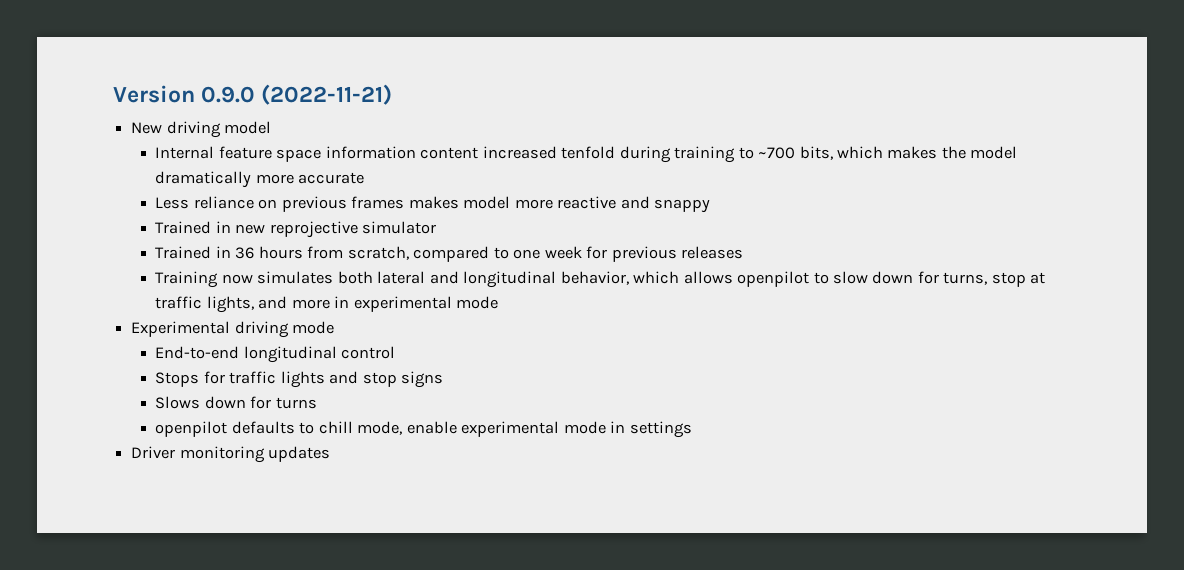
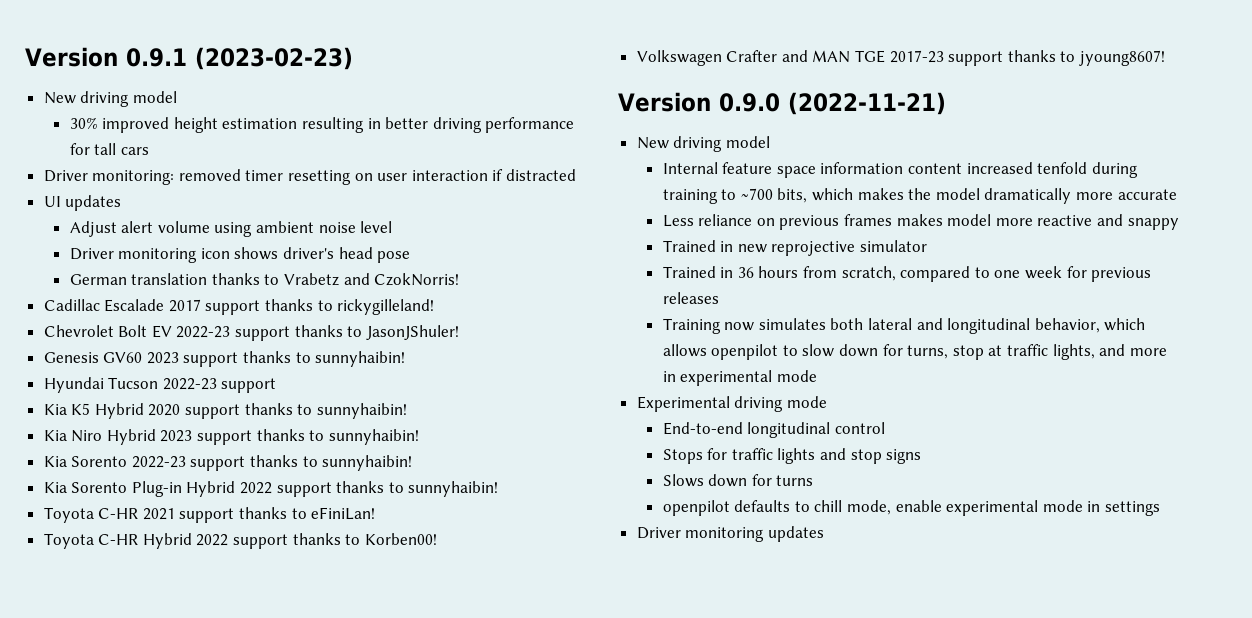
[113,85,195,103] Version -> [25,47,353,70] [43,91,177,107] [69,117,575,133] [69,143,149,155] [43,169,577,185] [43,195,122,211] [69,221,393,237] [69,247,411,263] [69,273,460,286] [43,299,435,315] [43,325,459,341] [43,351,406,367] [43,377,277,393] [43,403,407,419] [43,429,419,445] [43,455,413,471] [43,481,499,497] [43,507,376,523] [43,533,437,549] [636,50,1166,66] [618,92,711,112] Version 0.9.1 (2023-02-23) // New driving model // 30% improved height estimation resulting in better driving performance for tall cars // Driver monitoring: removed timer resetting on user interaction if distracted // UI updates // Adjust alert volume using ambient noise level // Driver monitoring icon shows driver's head pose // German translation thanks to Vrabetz and CzokNorris! // Cadillac Escalade 2017 support thanks to rickygilleland! // Chevrolet Bolt EV 2022-23 support thanks to JasonJShuler! // Genesis GV60 2023 support thanks to sunnyhaibin! // Hyundai Tucson 2022-23 support // Kia K5 Hybrid 2020 support thanks to sunnyhaibin! // Kia Niro Hybrid 2023 support thanks to sunnyhaibin! // Kia Sorento 2022-23 support thanks to sunnyhaibin! // Kia Sorento Plug-in Hybrid 2022 support thanks to sunnyhaibin! // Toyota C-HR 2021 support thanks to eFiniLan! // Toyota C-HR Hybrid 2022 support thanks to Korben00! // Volkswagen Crafter and MAN TGE 2017-23 support thanks to jyoung8607! // Version

